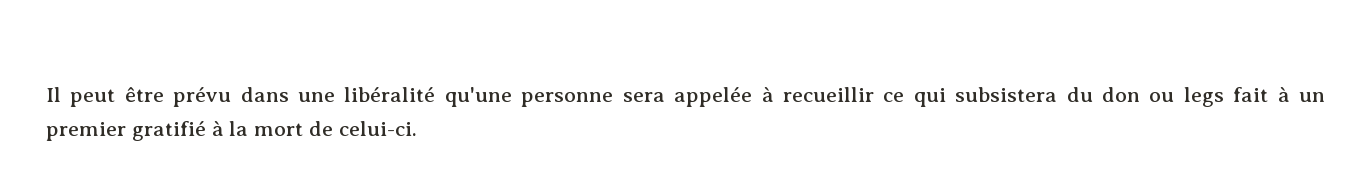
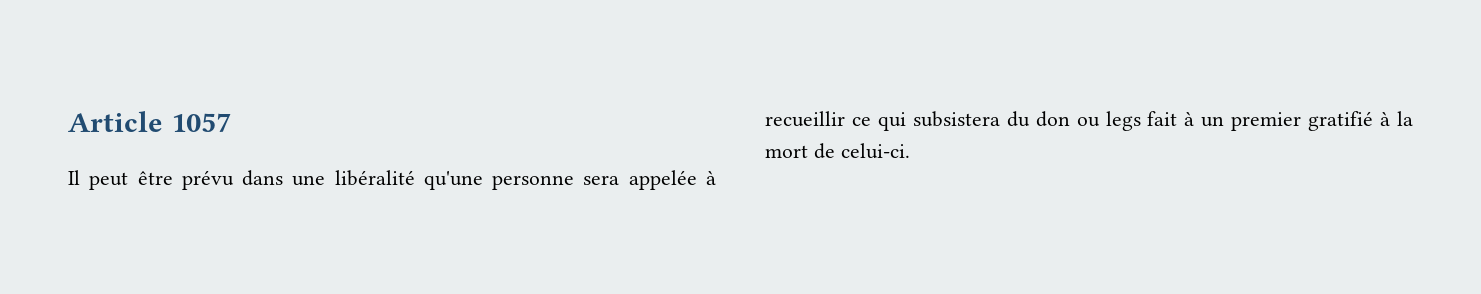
(46, 94) none -> [68,111,232,132] Article 1057 //

